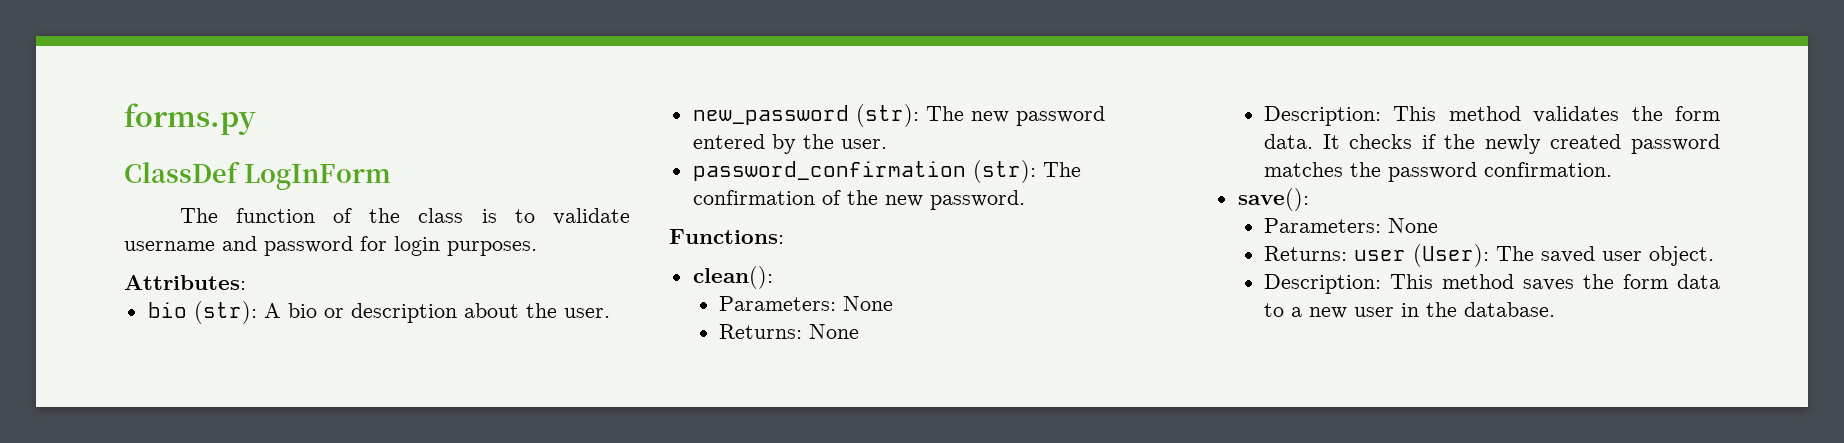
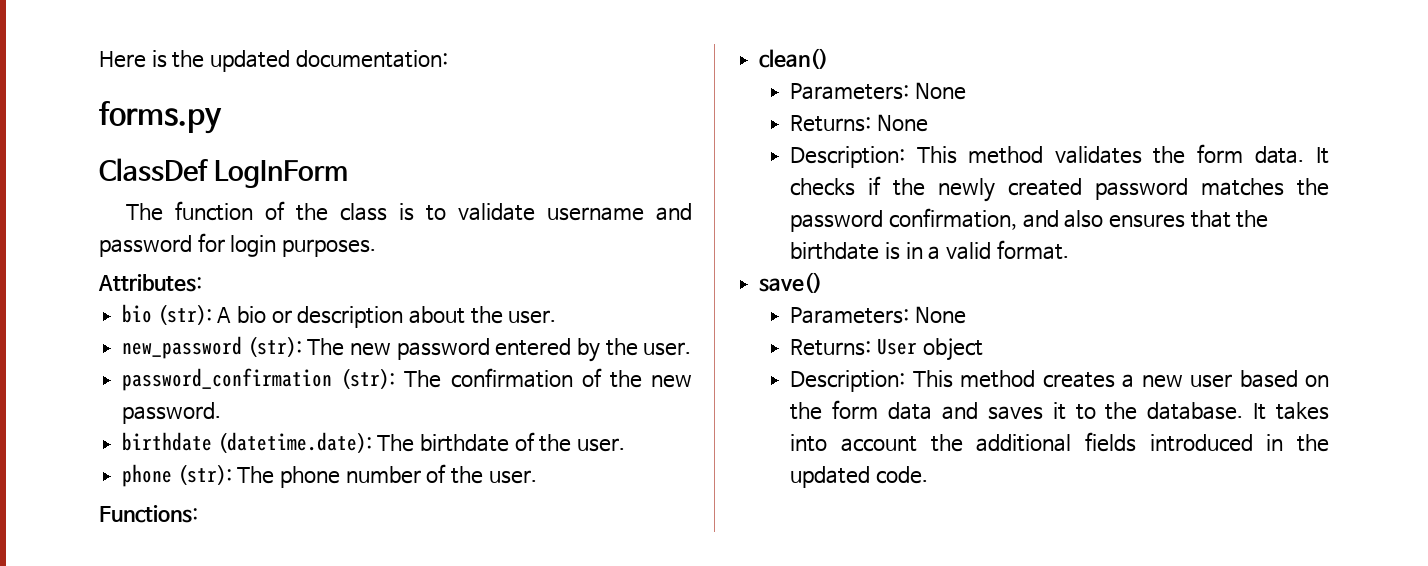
(124, 119) none -> [99,50,448,72] Here is the updated documentation: //
(1025, 200) none -> [122,432,626,453] [122,464,537,488] // birthdate (datetime.date): The birthdate of the user. // phone (str): The phone number of the user.
[692,266,773,289] clean(): -> [759,48,829,69] clean()
[1483,162,1612,177] [1237,188,1309,211] [1263,218,1438,233] [1263,244,1714,267] [1263,274,1720,294] [1263,302,1555,319] confirmation. // save(): // Parameters: None // Returns: user (User): The saved user object. // Description: This method saves the form data to a new user in the database. -> [889,208,1269,230] [790,240,1069,260] [759,272,823,293] [790,306,967,324] [790,338,983,361] [790,370,1329,392] [790,400,1329,420] [790,432,1329,452] [790,466,929,488] confirmation, and also ensures that the birthdate is in a valid format. // save() // Parameters: None // Returns: User object // Description: This method creates a new user based on the form data and saves it to the database. It takes into account the additional fields introduced in the updated code.

